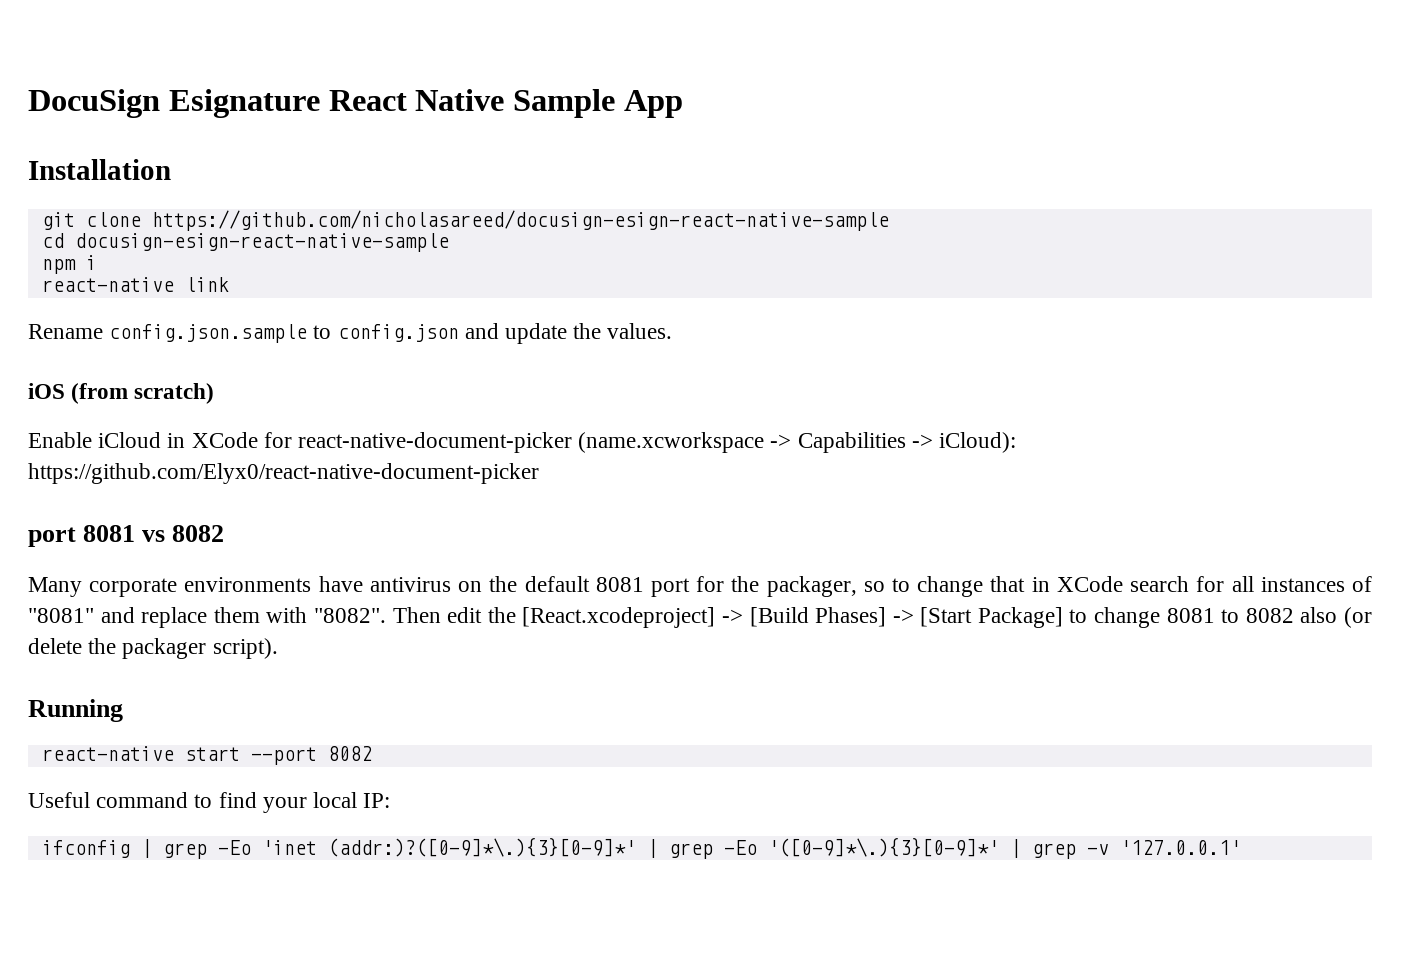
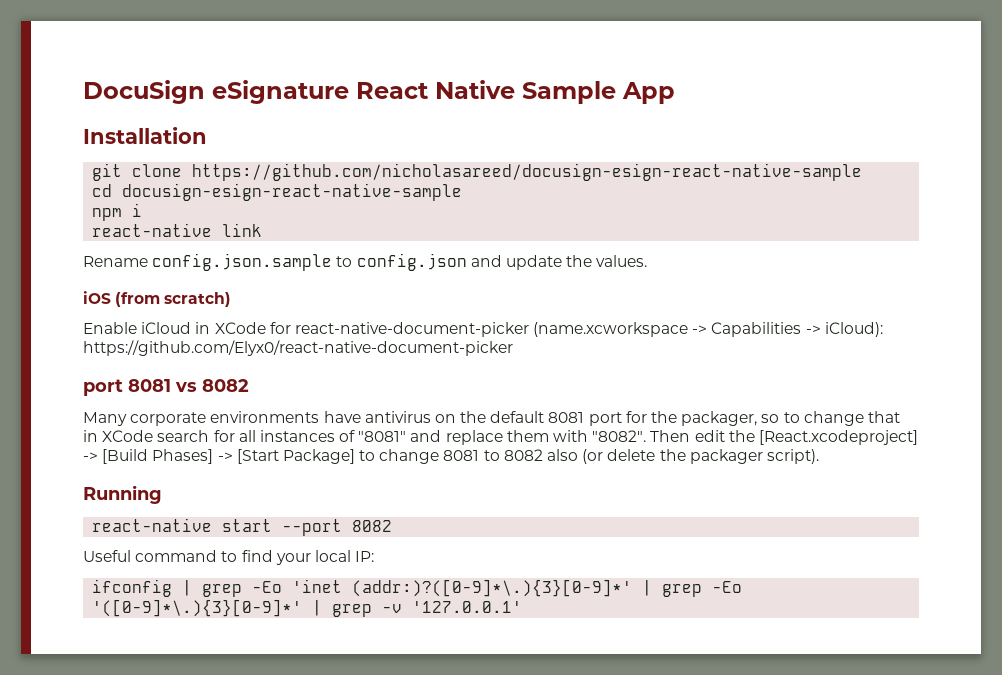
[168,89,320,118] Esignature -> [212,80,349,104] eSignature

